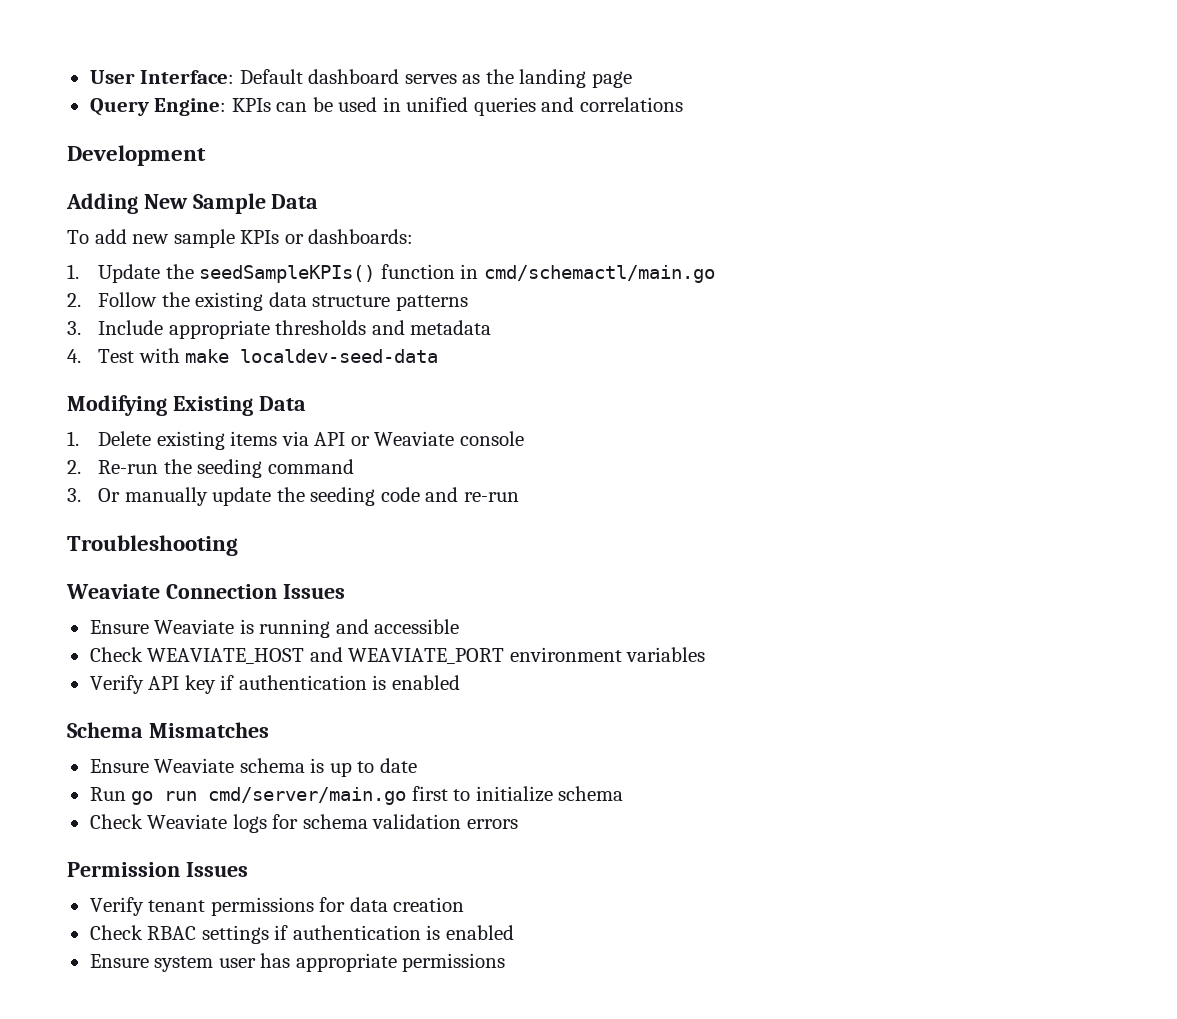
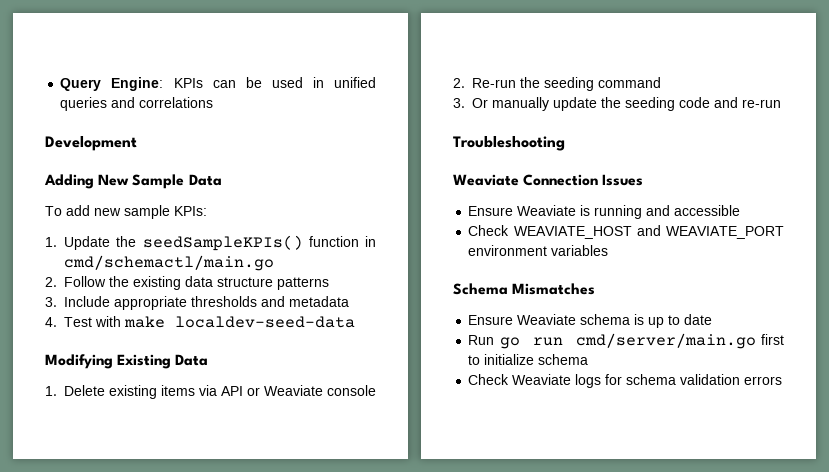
[89,69,632,88] User Interface: Default dashboard serves as the landing page // -> (60, 84) none
[240,229,414,244] KPIs or dashboards: -> [174,206,207,216] KPIs:
[89,675,460,694] // Verify API key if authentication is enabled -> (609, 250) none
[67,862,248,877] [89,897,465,916] [89,925,514,944] [89,953,506,972] // Permission Issues // Verify tenant permissions for data creation // Check RBAC settings if authentication is enabled // Ensure system user has appropriate permissions -> (783, 380) none

